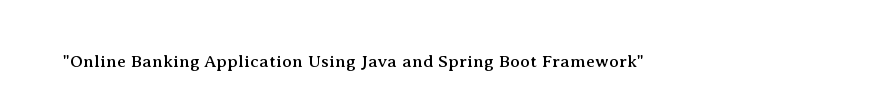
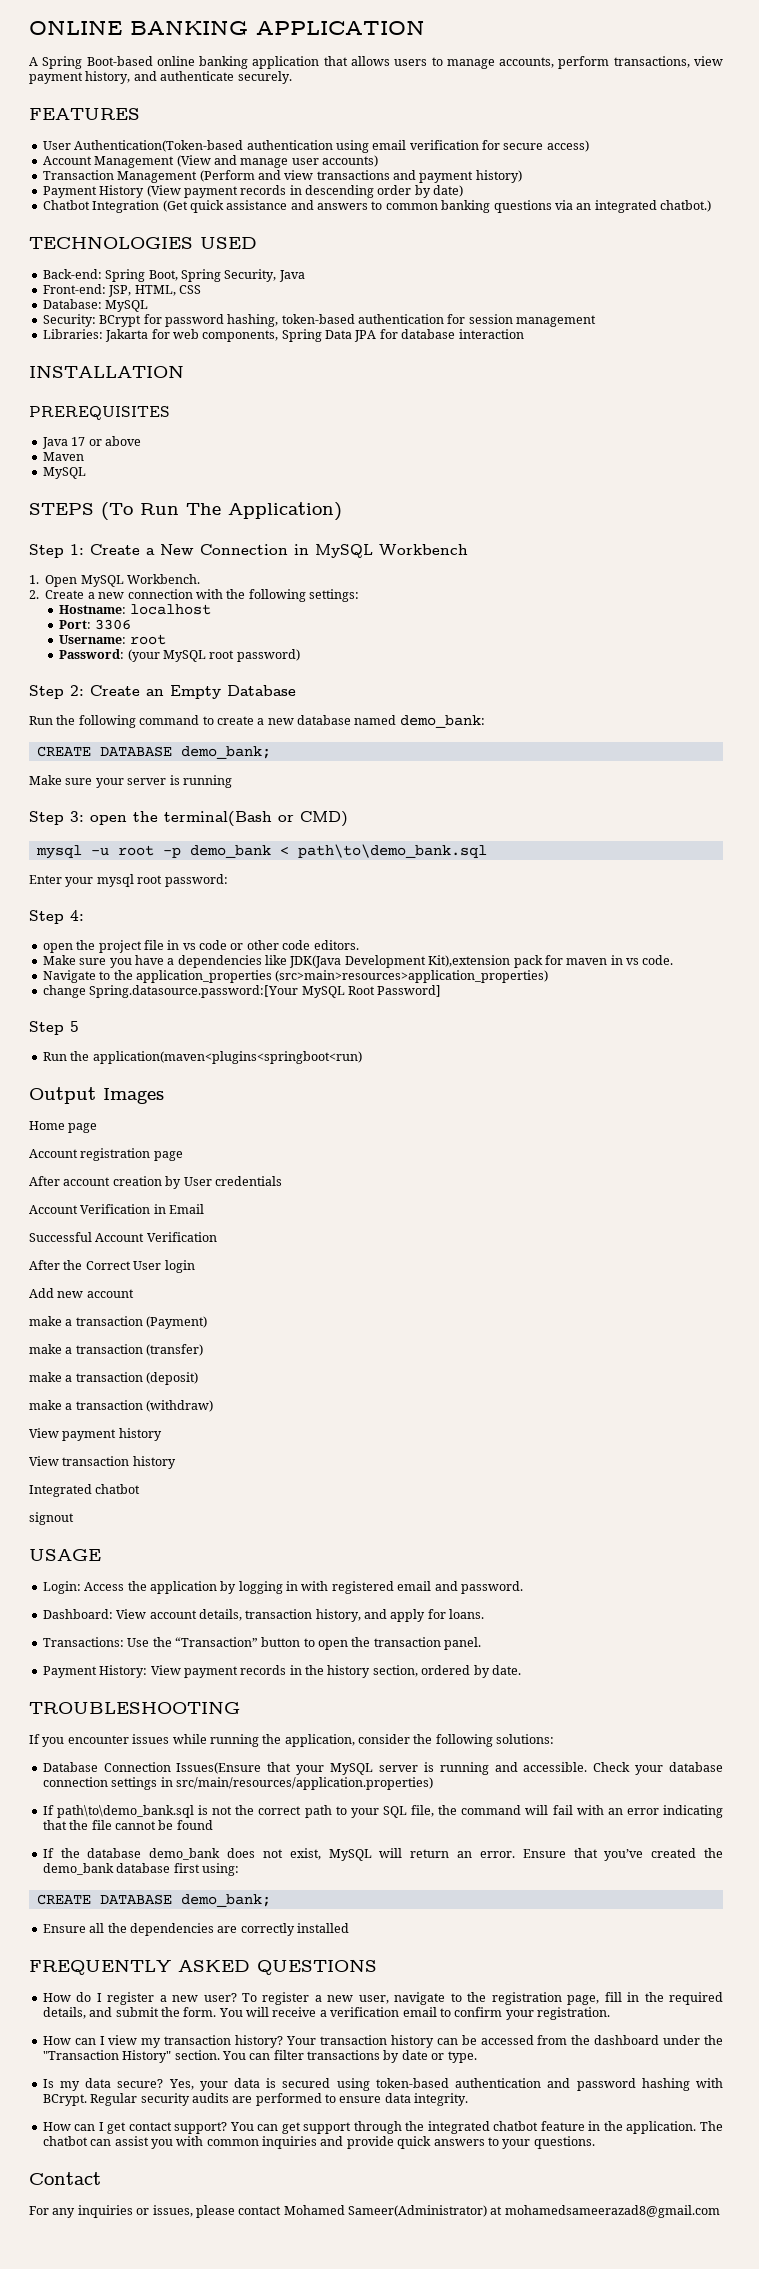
[63,55,644,71] "Online Banking Application Using Java and Spring Boot Framework" -> [29,20,425,35] [29,56,724,69] [29,71,292,84] [29,108,140,120] [42,140,589,153] [42,155,378,168] [42,170,522,183] [42,185,464,198] [42,200,711,213] [29,236,257,249] [42,269,305,282] [42,284,201,297] [42,299,149,312] [42,314,597,327] [42,329,524,342] [29,365,184,378] [29,406,170,420] [41,436,141,449] [42,452,84,461] [42,467,86,479] [29,502,342,521] [29,544,468,558] [29,574,201,587] [29,589,360,602] [59,604,211,615] [59,619,131,630] [59,634,166,645] [59,649,300,662] [29,685,296,699] [29,715,485,728] [36,746,271,759] [29,775,232,788] [29,811,348,827] [35,844,487,859] [29,874,228,887] [29,910,84,924] [42,940,359,953] [42,955,674,968] [42,970,549,983] [42,985,442,998] [29,1021,79,1035] [42,1051,362,1064] [29,1087,164,1104] [29,1121,98,1133] [29,1148,183,1161] [29,1176,282,1189] [29,1204,205,1214] [29,1232,217,1242] [29,1260,195,1273] [29,1288,134,1298] [29,1316,208,1329] [29,1344,204,1356] [29,1372,199,1385] [29,1400,214,1412] [29,1428,162,1441] [29,1456,176,1469] [29,1484,141,1497] [29,1512,74,1525] [29,1549,101,1561] [42,1581,523,1594] [42,1609,485,1622] [42,1637,482,1650] [42,1665,521,1678] [29,1701,240,1714] [29,1734,555,1747] [42,1762,724,1775] [42,1777,433,1790] [42,1805,723,1818] [42,1820,213,1830] [42,1848,723,1861] [42,1863,239,1876] [36,1894,271,1907] [42,1923,349,1936] [29,1959,377,1975] [42,1992,723,2005] [42,2007,610,2020] [42,2035,723,2048] [42,2050,477,2063] [42,2078,723,2091] [42,2093,469,2106] [42,2121,724,2134] [42,2136,595,2149] [29,2172,101,2185] [29,2205,720,2218] ONLINE BANKING APPLICATION // A Spring Boot-based online banking application that allows users to manage accounts, perform transactions, view payment history, and authenticate securely. // FEATURES // User Authentication(Token-based authentication using email verification for secure access) // Account Management (View and manage user accounts) // Transaction Management (Perform and view transactions and payment history) // Payment History (View payment records in descending order by date) // Chatbot Integration (Get quick assistance and answers to common banking questions via an integrated chatbot.) // TECHNOLOGIES USED // Back-end: Spring Boot, Spring Security, Java // Front-end: JSP, HTML, CSS // Database: MySQL // Security: BCrypt for password hashing, token-based authentication for session management // Libraries: Jakarta for web components, Spring Data JPA for database interaction // INSTALLATION // PREREQUISITES // Java 17 or above // Maven // MySQL // STEPS (To Run The Application) // Step 1: Create a New Connection in MySQL Workbench // 1. Open MySQL Workbench. // 2. Create a new connection with the following settings: // Hostname: localhost // Port: 3306 // Username: root // Password: (your MySQL root password) // Step 2: Create an Empty Database // Run the following command to create a new database named demo_bank: // CREATE DATABASE demo_bank; // Make sure your server is running // Step 3: open the terminal(Bash or CMD) // mysql -u root -p demo_bank < path\to\demo_bank.sql // Enter your mysql root password: // Step 4: // open the project file in vs code or other code editors. // Make sure you have a dependencies like JDK(Java Development Kit),extension pack for maven in vs code. // Navigate to the application_properties (src>main>resources>application_properties) // change Spring.datasource.password:[Your MySQL Root Password] // Step 5 // Run the application(maven<plugins<springboot<run) // Output Images // Home page // Account registration page // After account creation by User credentials // Account Verification in Email // Successful Account Verification // After the Correct User login // Add new account // make a transaction (Payment) // make a transaction (transfer) // make a transaction (deposit) // make a transaction (withdraw) // View payment history // View transaction history // Integrated chatbot // signout // USAGE // Login: Access the application by logging in with registered email and password. // Dashboard: View account details, transaction history, and apply for loans. // Transactions: Use the “Transaction” button to open the transaction panel. // Payment History: View payment records in the history section, ordered by date. // TROUBLESHOOTING // If you encounter issues while running the application, consider the following solutions: // Database Connection Issues(Ensure that your MySQL server is running and accessible. Check your database connection settings in src/main/resources/application.properties) // If path\to\demo_bank.sql is not the correct path to your SQL file, the command will fail with an error indicating that the file cannot be found // If the database demo_bank does not exist, MySQL will return an error. Ensure that you’ve created the demo_bank database first using: // CREATE DATABASE demo_bank; // Ensure all the dependencies are correctly installed // FREQUENTLY ASKED QUESTIONS // How do I register a new user? To register a new user, navigate to the registration page, fill in the required details, and submit the form. You will receive a verification email to confirm your registration. // How can I view my transaction history? Your transaction history can be accessed from the dashboard under the "Transaction History" section. You can filter transactions by date or type. // Is my data secure? Yes, your data is secured using token-based authentication and password hashing with BCrypt. Regular security audits are performed to ensure data integrity. // How can I get contact support? You can get support through the integrated chatbot feature in the application. The chatbot can assist you with common inquiries and provide quick answers to your questions. // Contact // For any inquiries or issues, please contact Mohamed Sameer(Administrator) at mohamedsameerazad8@gmail.com

